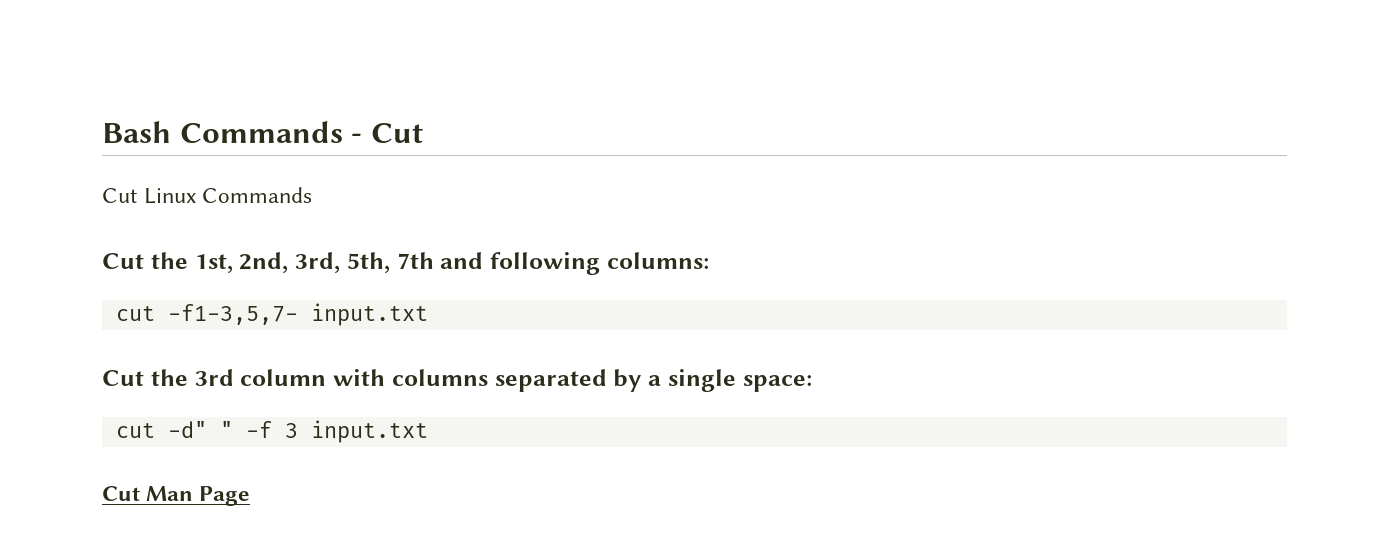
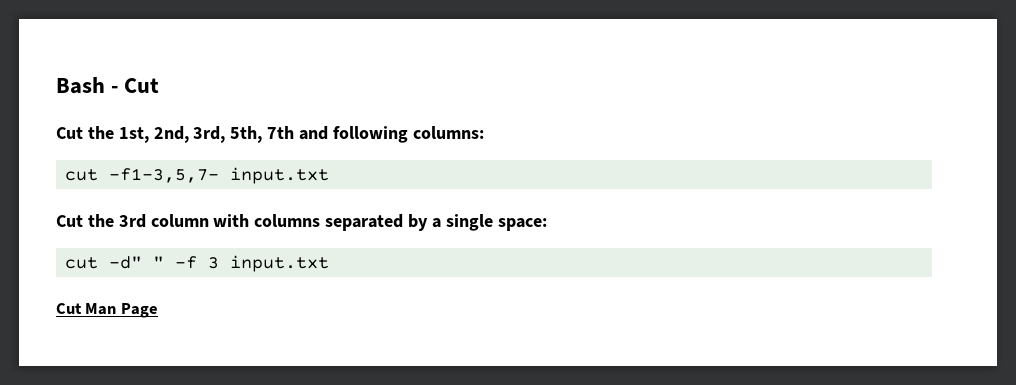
[179,121,343,143] Commands -> (105, 85) none
[102,187,313,204] // Cut Linux Commands -> (160, 85) none

